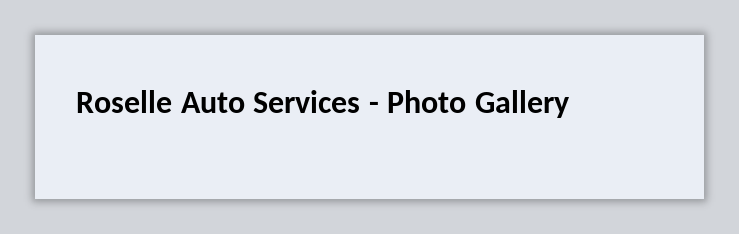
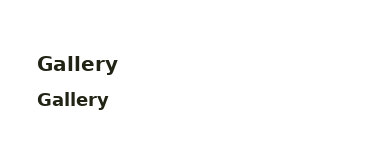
[76,90,569,118] Roselle Auto Services - Photo Gallery -> [37,56,118,75] [37,92,109,110] Gallery // Gallery

